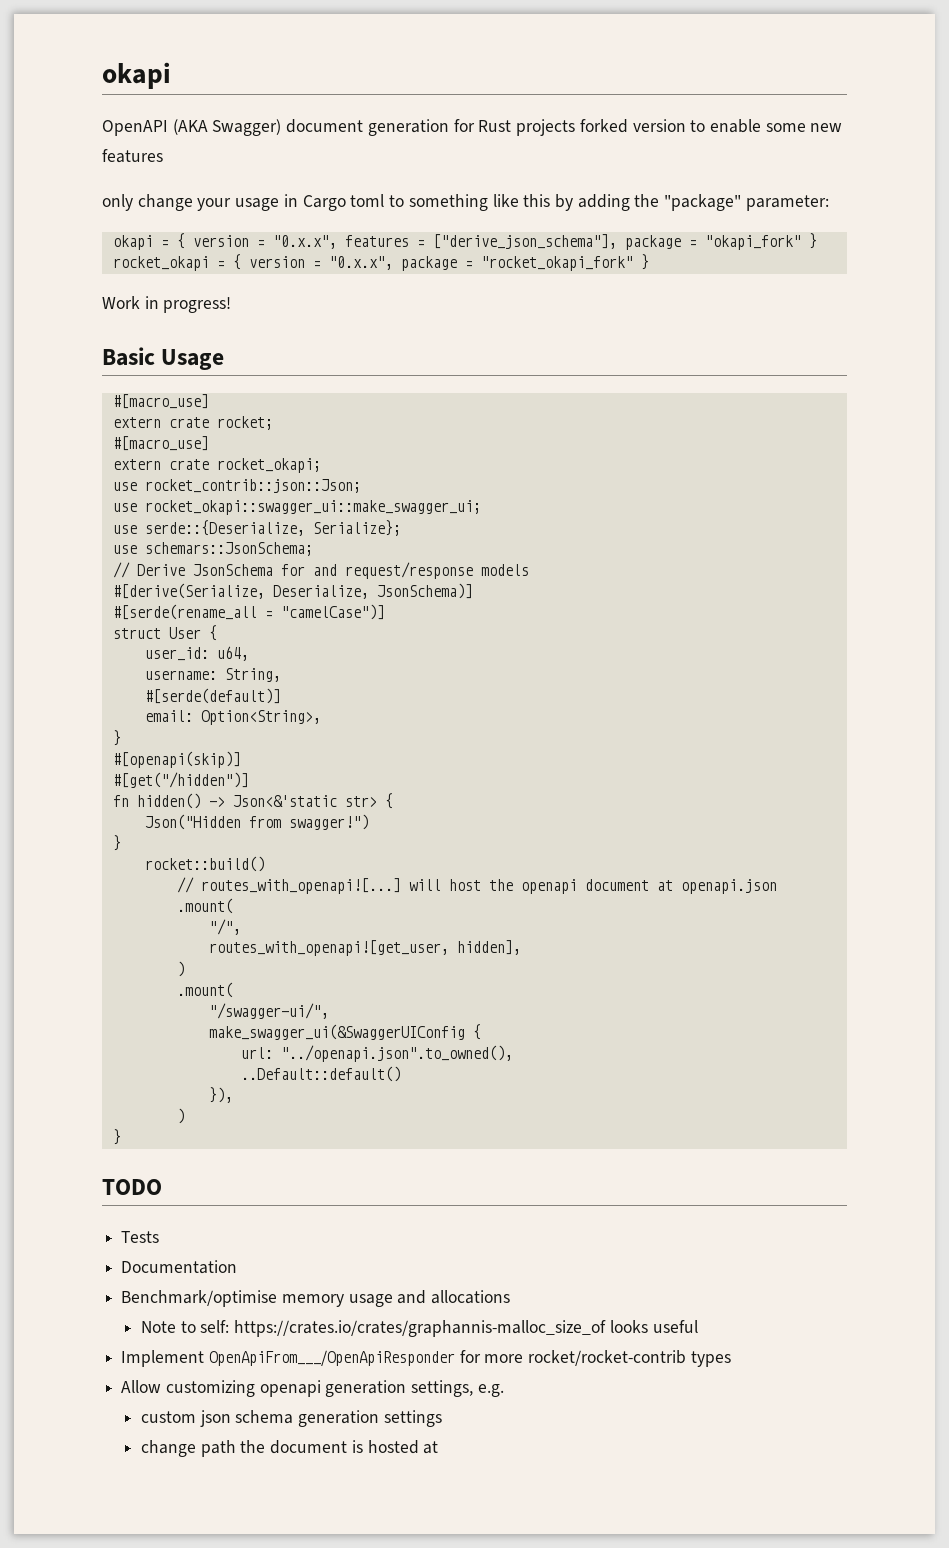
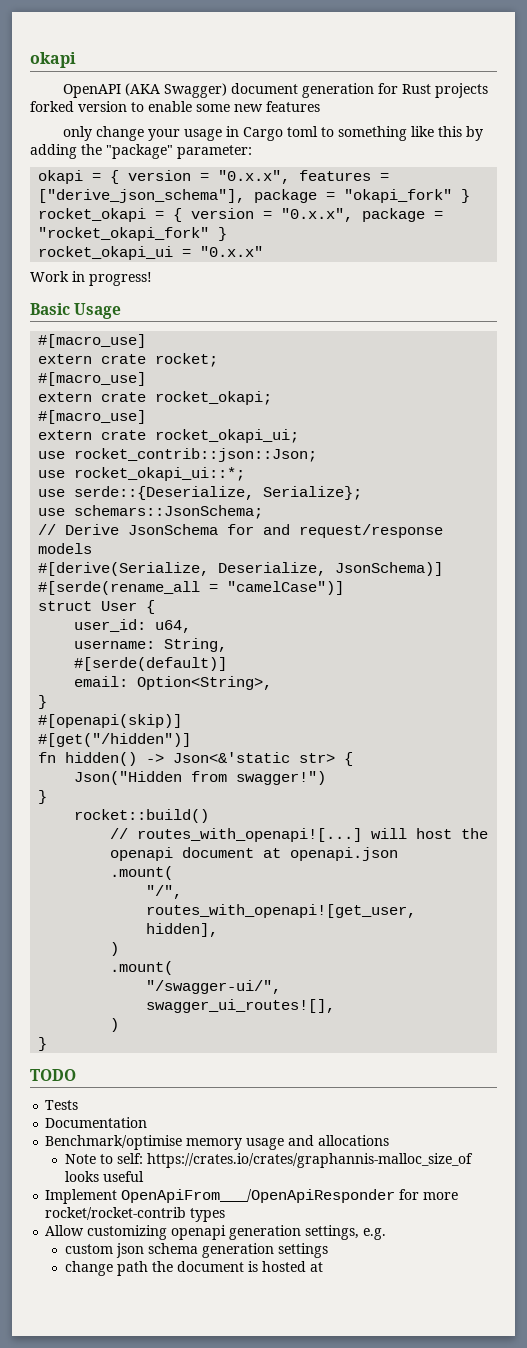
(649, 262) none -> [38,246,264,260] // rocket_okapi_ui = "0.x.x"
(321, 465) none -> [38,410,147,424] [38,429,300,443] // #[macro_use] // extern crate rocket_okapi_ui;
[144,500,481,515] rocket_okapi::swagger_ui::make_swagger_ui; -> [74,467,246,481] rocket_okapi_ui::*;
[208,1024,481,1040] [240,1045,513,1062] [240,1066,401,1082] [208,1087,233,1103] make_swagger_ui(&SwaggerUIConfig { // url: "../openapi.json".to_owned(), // ..Default::default() // }), -> [146,999,336,1013] swagger_ui_routes![],

